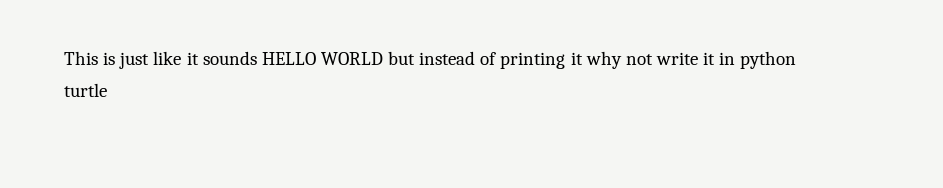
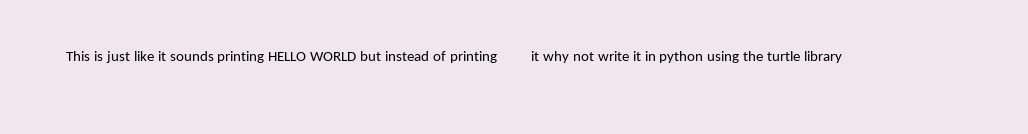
(257, 58) none -> [217,51,265,63] printing
[64,83,107,97] turtle -> [707,51,843,63] using the turtle library

